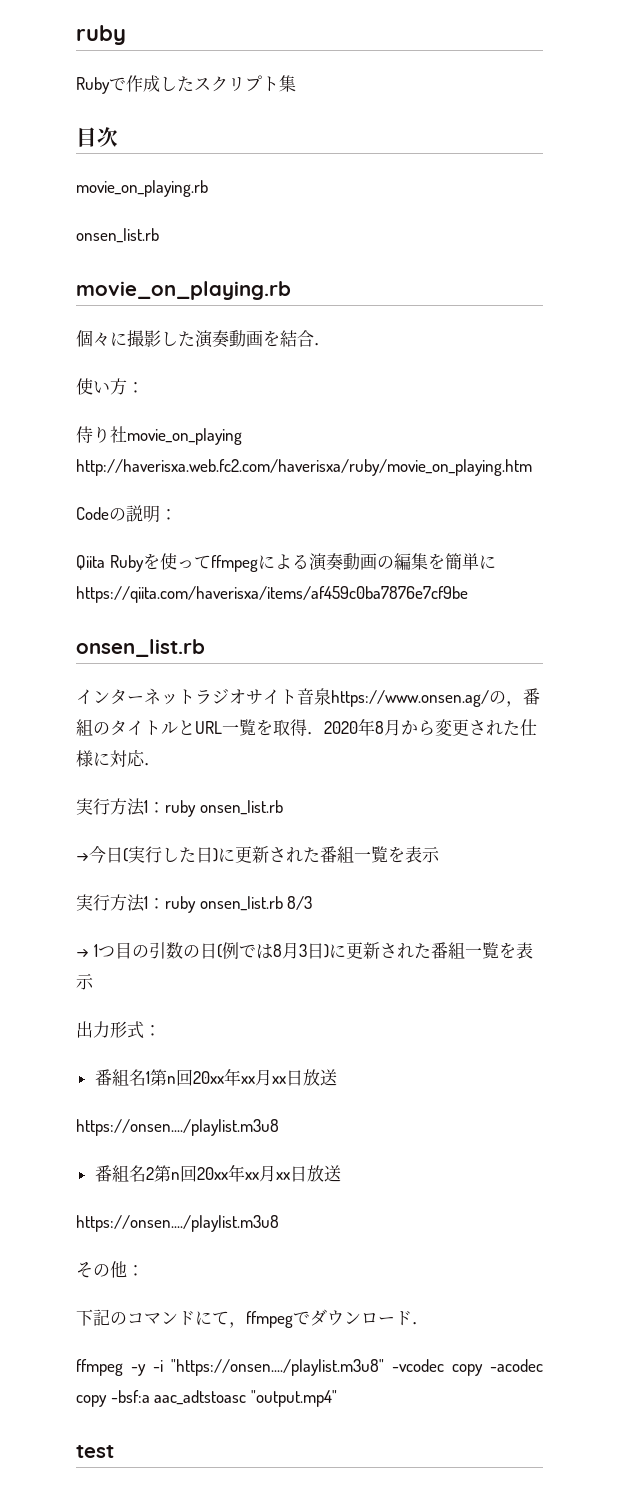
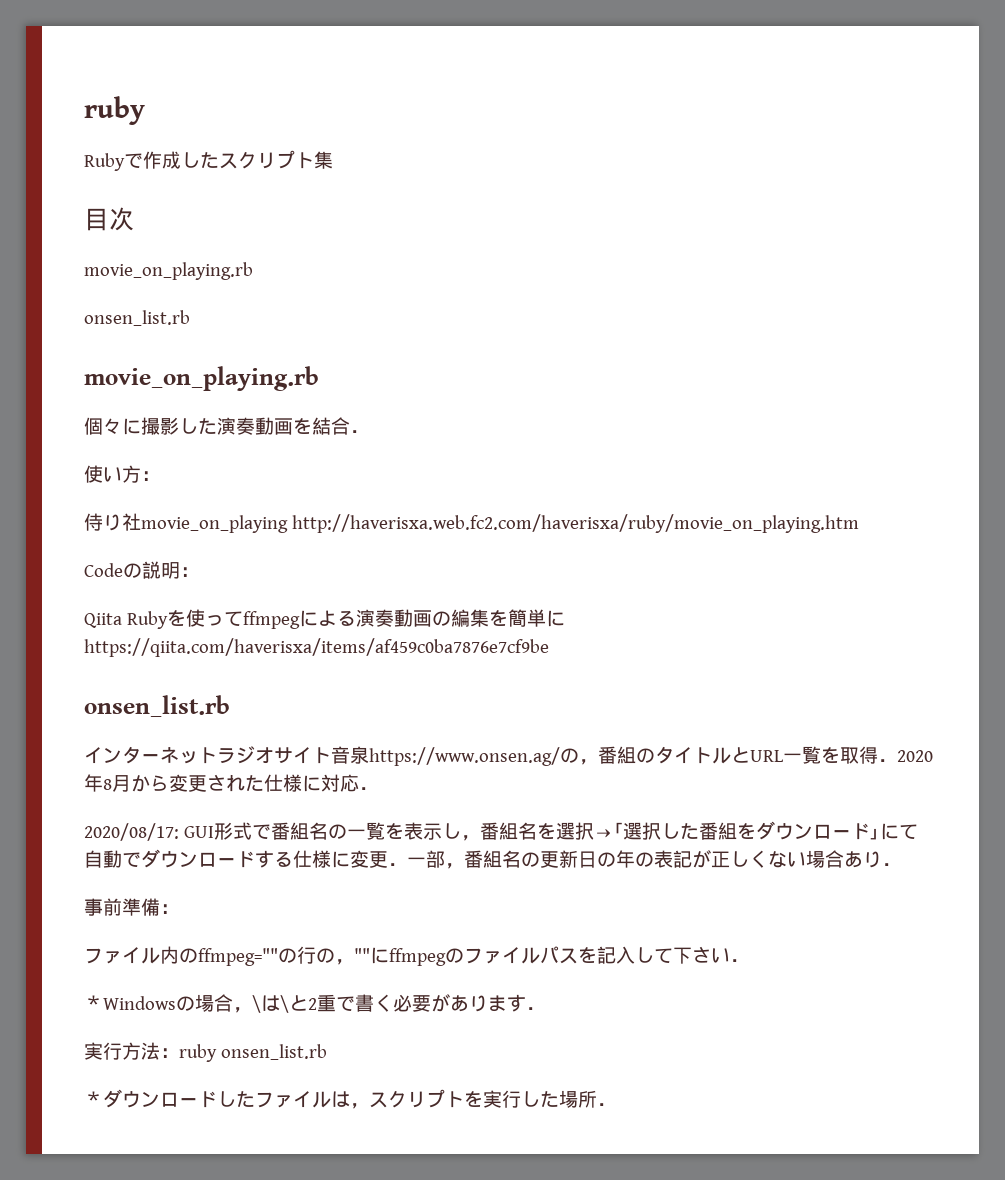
[76,798,283,817] [76,845,440,864] [76,894,313,913] [76,942,533,959] [76,973,94,990] [76,1021,161,1039] [94,1068,337,1086] [76,1119,279,1136] [94,1164,341,1182] [76,1215,279,1232] [76,1261,144,1278] [76,1309,429,1328] [76,1359,543,1376] [76,1390,337,1407] [76,1445,114,1458] 実行方法1：ruby onsen_list.rb // →今日(実行した日)に更新された番組一覧を表示 // 実行方法1：ruby onsen_list.rb 8/3 // → 1つ目の引数の日(例では8月3日)に更新された番組一覧を表示 // 出力形式： // 番組名1第n回20xx年xx月xx日放送 // https://onsen..../playlist.m3u8 // 番組名2第n回20xx年xx月xx日放送 // https://onsen..../playlist.m3u8 // その他： // 下記のコマンドにて，ffmpegでダウンロード． // ffmpeg -y -i "https://onsen..../playlist.m3u8" -vcodec copy -acodec copy -bsf:a aac_adtstoasc "output.mp4" // test -> [84,821,918,841] [84,849,901,869] [84,898,179,916] [84,946,749,966] [84,994,545,1013] [84,1042,327,1062] [84,1089,616,1109] 2020/08/17: GUI形式で番組名の一覧を表示し，番組名を選択→｢選択した番組をダウンロード｣にて自動でダウンロードする仕様に変更．一部，番組名の更新日の年の表記が正しくない場合あり． // 事前準備： // ファイル内のffmpeg=""の行の，""にffmpegのファイルパスを記入して下さい． // ＊Windowsの場合，\は\と2重で書く必要があります． // 実行方法：ruby onsen_list.rb // ＊ダウンロードしたファイルは，スクリプトを実行した場所．

